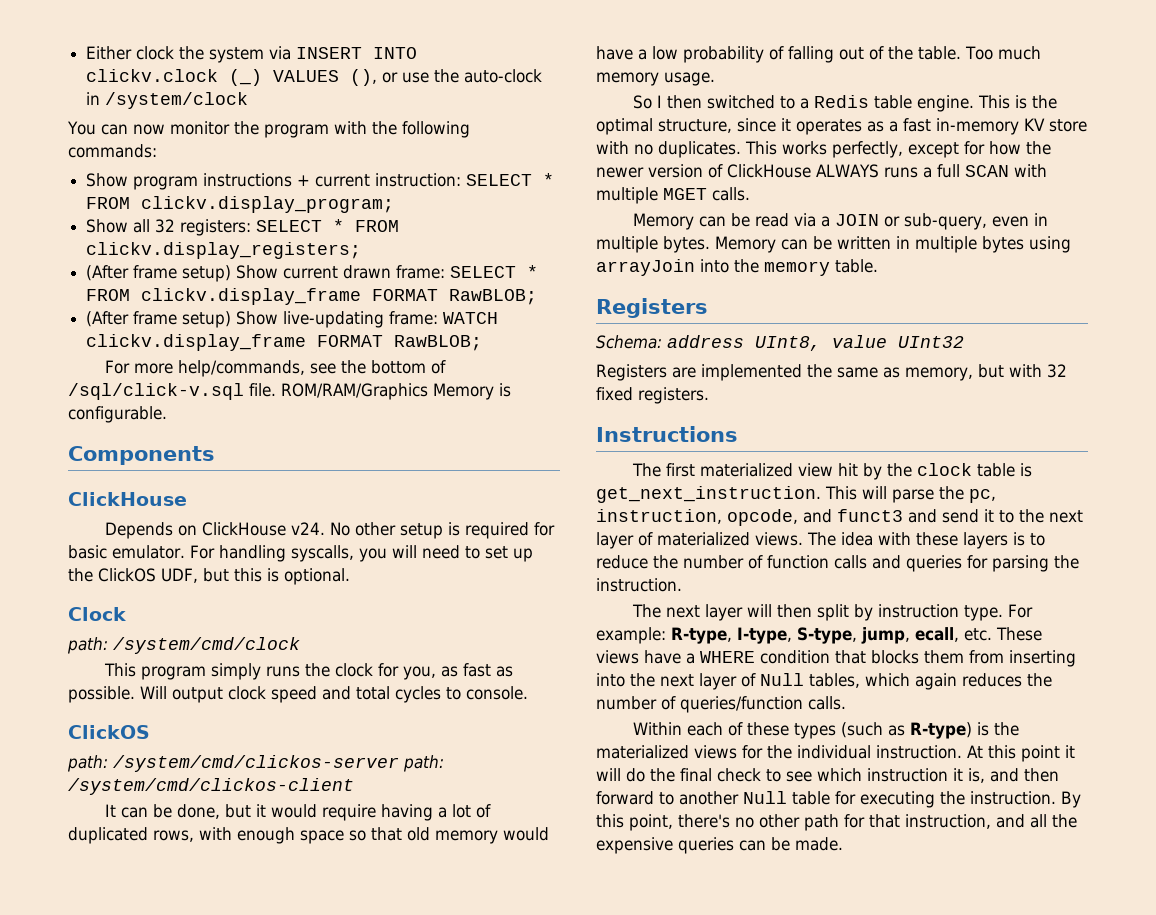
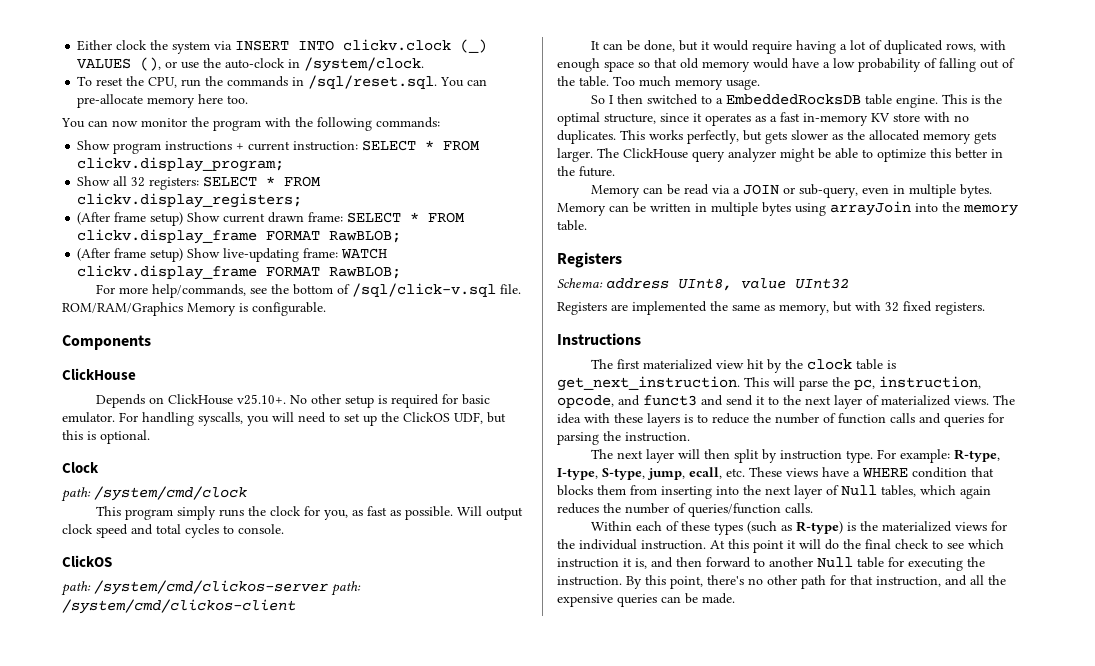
[105,92,249,109] /system/clock -> [304,57,425,72] [77,75,488,89] [77,94,249,108] /system/clock. // To reset the CPU, run the commands in /sql/reset.sql. You can pre-allocate memory here too.
[290,522,325,535] v24. -> [237,394,287,405] v25.10+.
[813,95,869,108] Redis -> [726,94,862,105] EmbeddedRocksDB
[908,141,1051,158] [596,164,1047,178] [596,187,750,204] except for how the newer version of ClickHouse ALWAYS runs a full SCAN with multiple MGET calls. -> [743,130,996,144] [557,148,1003,162] [557,166,615,177] but gets slower as the allocated memory gets larger. The ClickHouse query analyzer might be able to optimize this better in the future.

